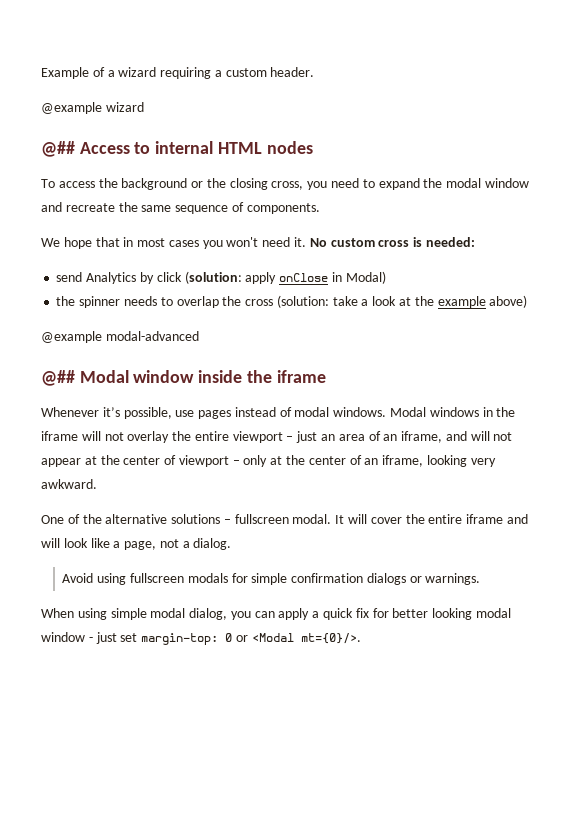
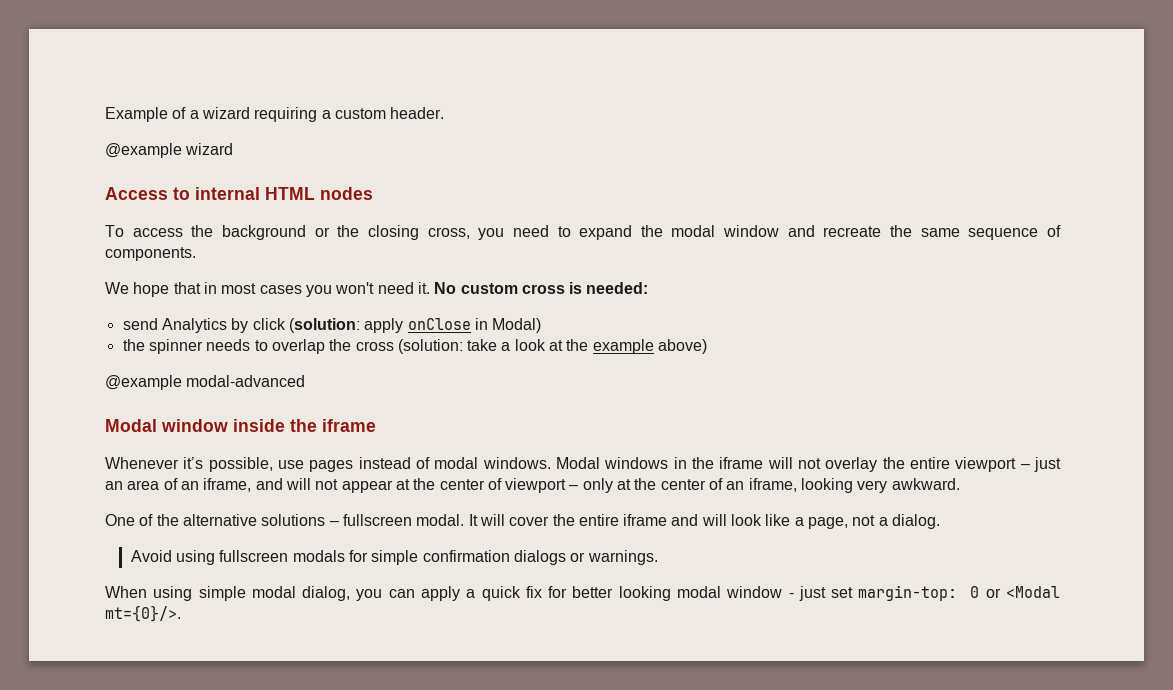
[41,141,75,157] @## -> (234, 149) none
[41,370,75,386] @## -> (306, 381) none

